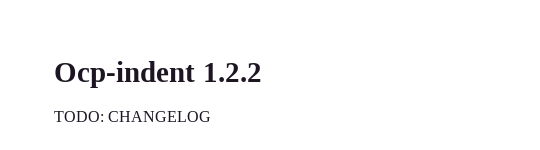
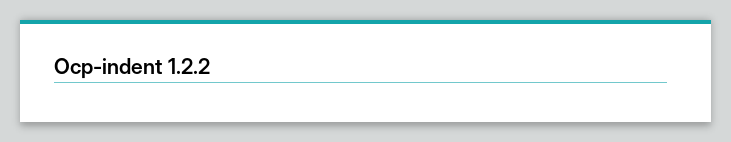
[54,111,212,122] // TODO: CHANGELOG -> (210, 66) none

